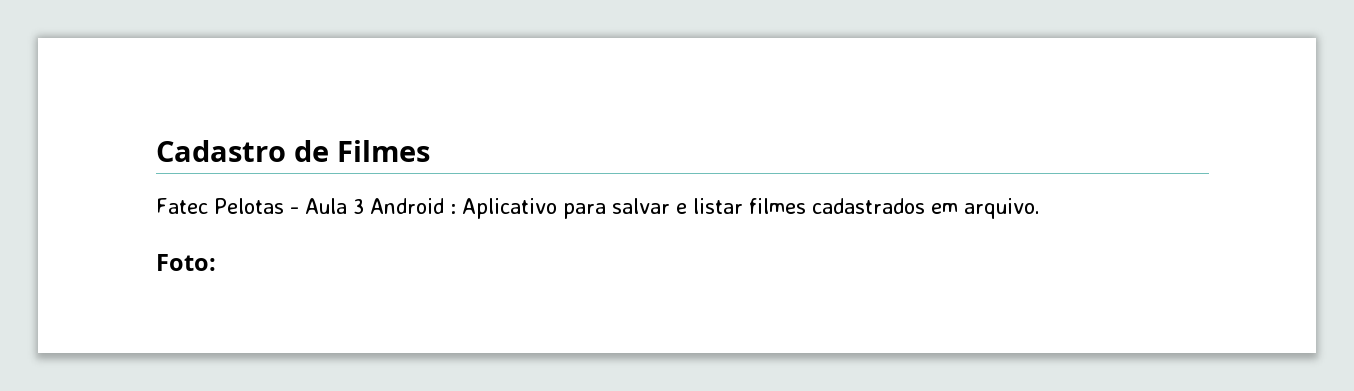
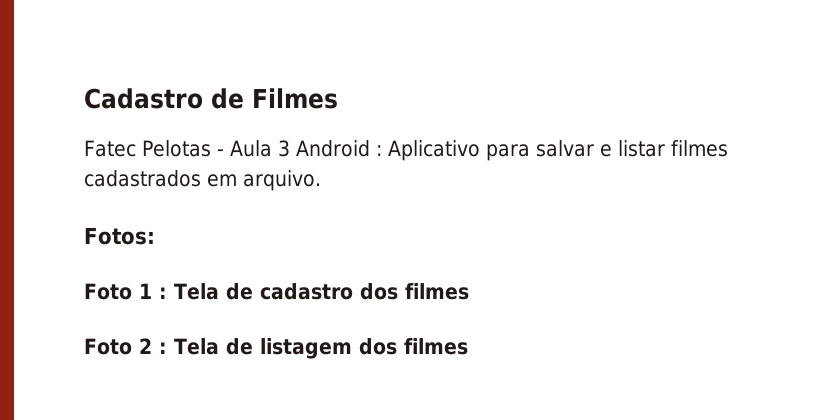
[156,254,216,271] Foto: -> [84,227,155,245] [84,283,469,300] [84,338,468,359] Fotos: // Foto 1 : Tela de cadastro dos filmes // Foto 2 : Tela de listagem dos filmes

